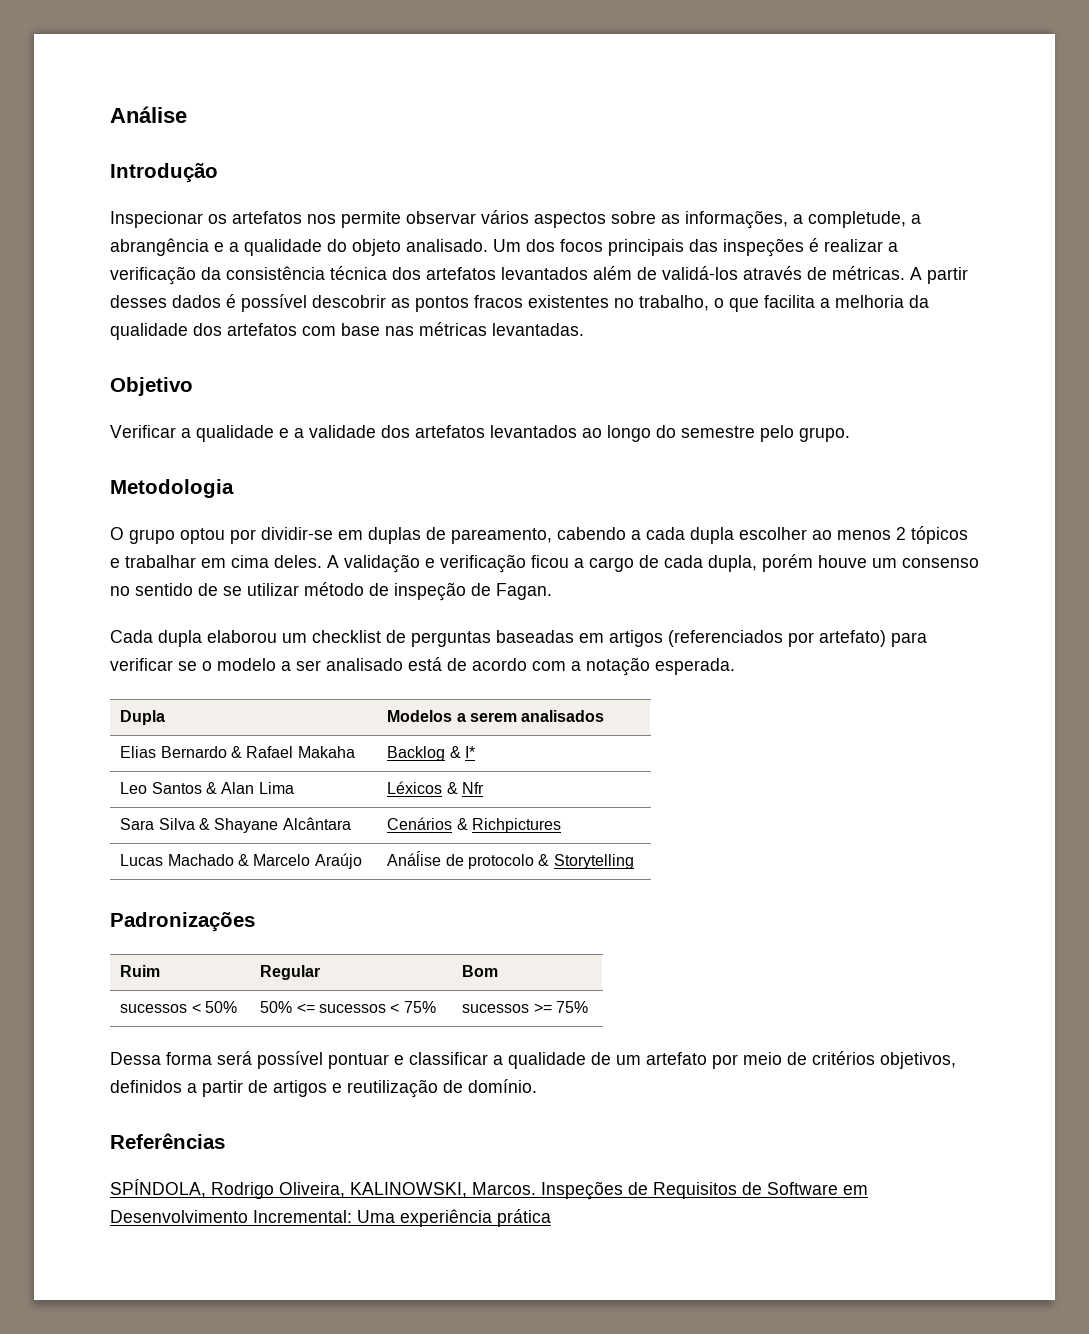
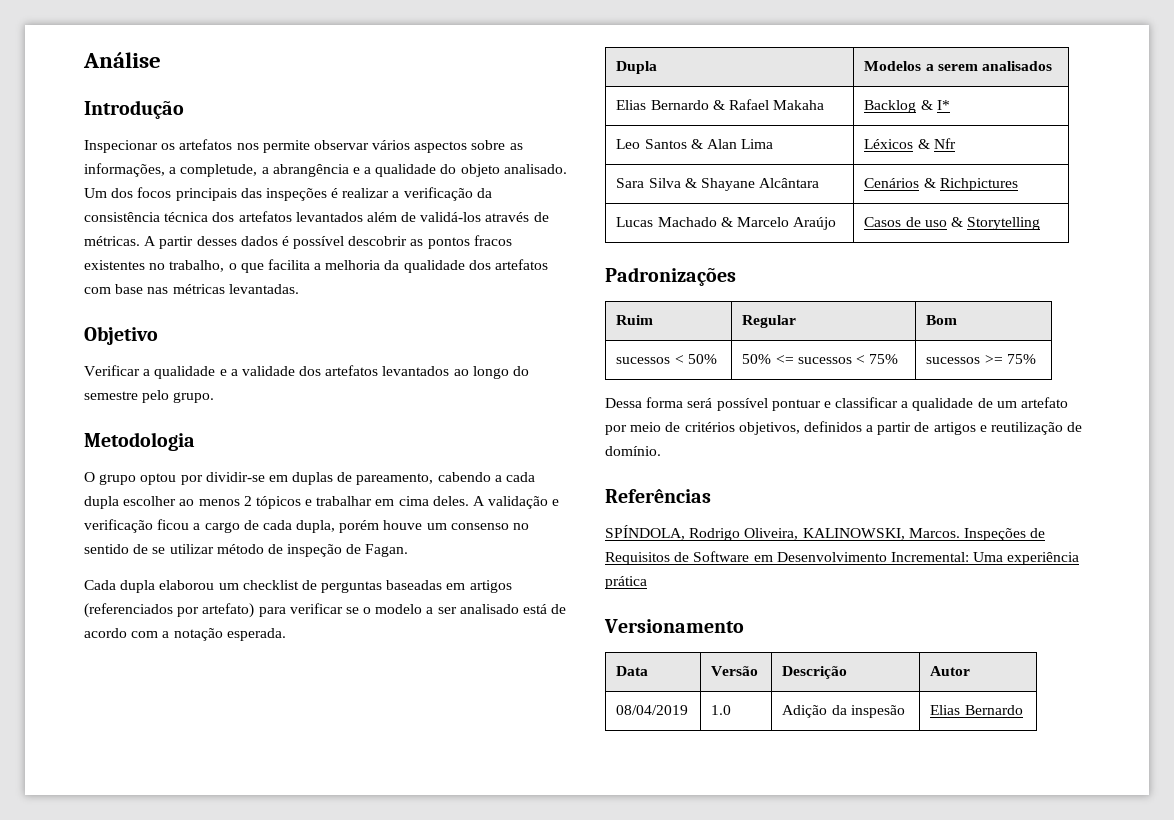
[387,851,534,869] Anáĺise de protocolo -> [864,217,947,227] Casos de uso
(551, 1218) none -> [604,619,744,633] [616,666,649,676] [711,666,759,676] [782,666,848,679] [930,666,971,676] [616,705,689,715] [711,705,732,715] [782,705,905,718] [930,705,1023,715] // Versionamento // Data | Versão | Descrição | Autor // 08/04/2019 | 1.0 | Adição da inspesão | Elias Bernardo

